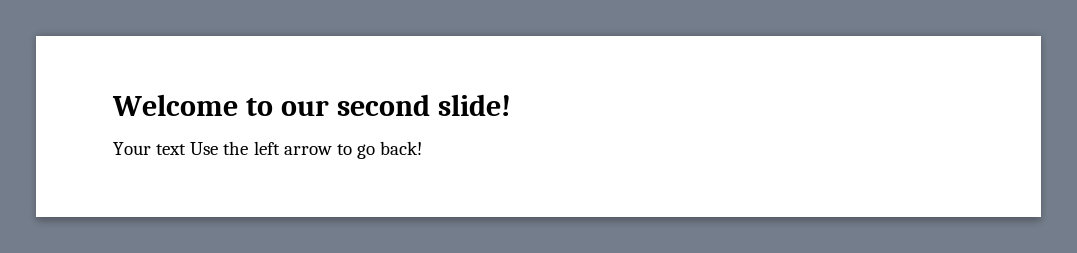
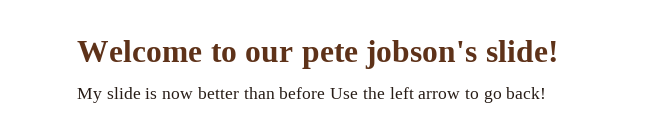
[337,94,431,116] second -> [301,40,478,69] pete jobson's
[113,142,187,155] Your text -> [77,87,326,103] My slide is now better than before

